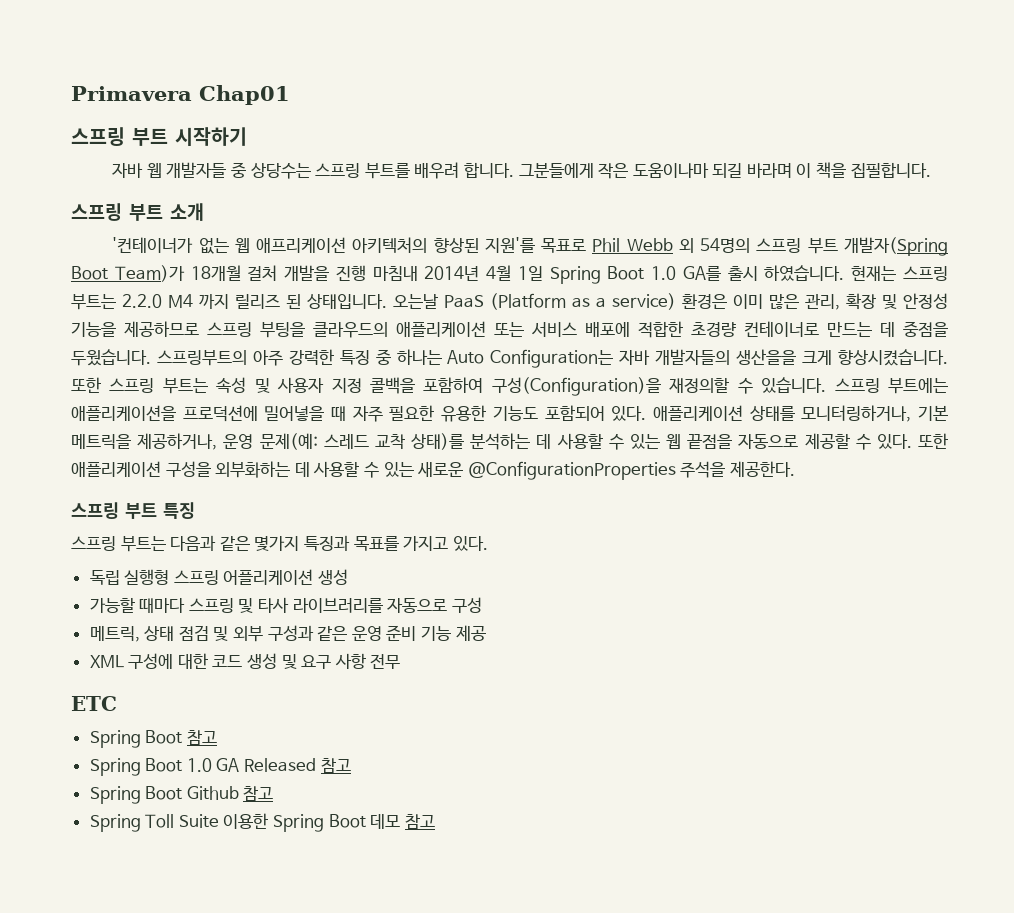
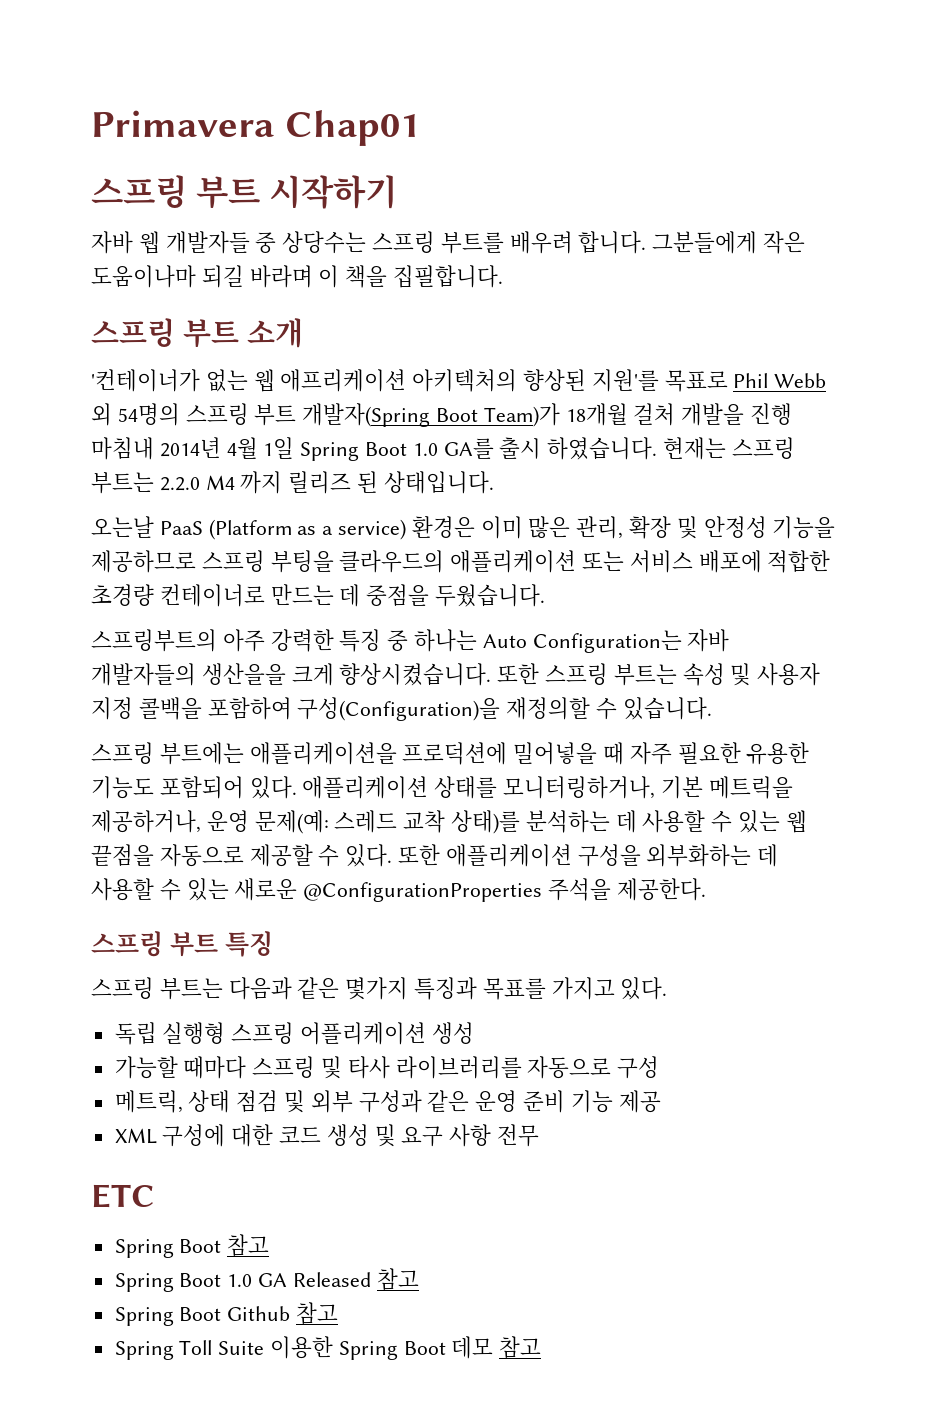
(387, 301) none -> (494, 482) //
(151, 357) none -> (546, 595) //
(827, 385) none -> (712, 708) //

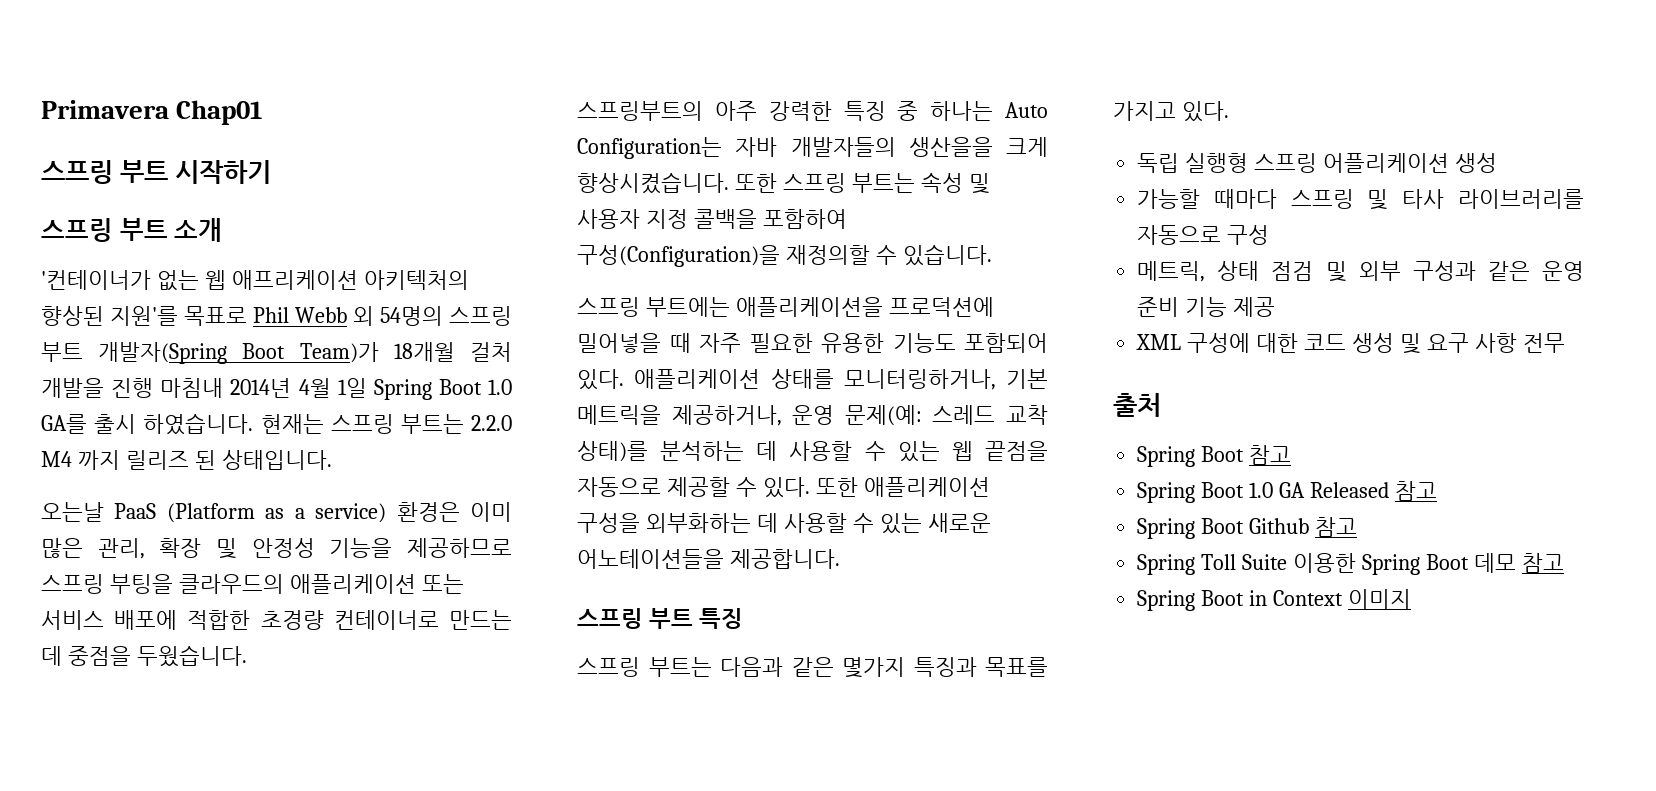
[91,231,806,254] [91,265,504,288] // 자바 웹 개발자들 중 상당수는 스프링 부트를 배우려 합니다. 그분들에게 작은 도움이나마 되길 바라며 이 책을 집필합니다. -> (271, 172) none
[303,878,706,902] @ConfigurationProperties 주석을 제공한다. -> [577,549,840,569] 어노테이션들을 제공합니다.
[91,1184,155,1208] ETC -> [1113,393,1161,417] 출처
(542, 1347) none -> [1137,589,1411,611] // Spring Boot in Context 이미지

